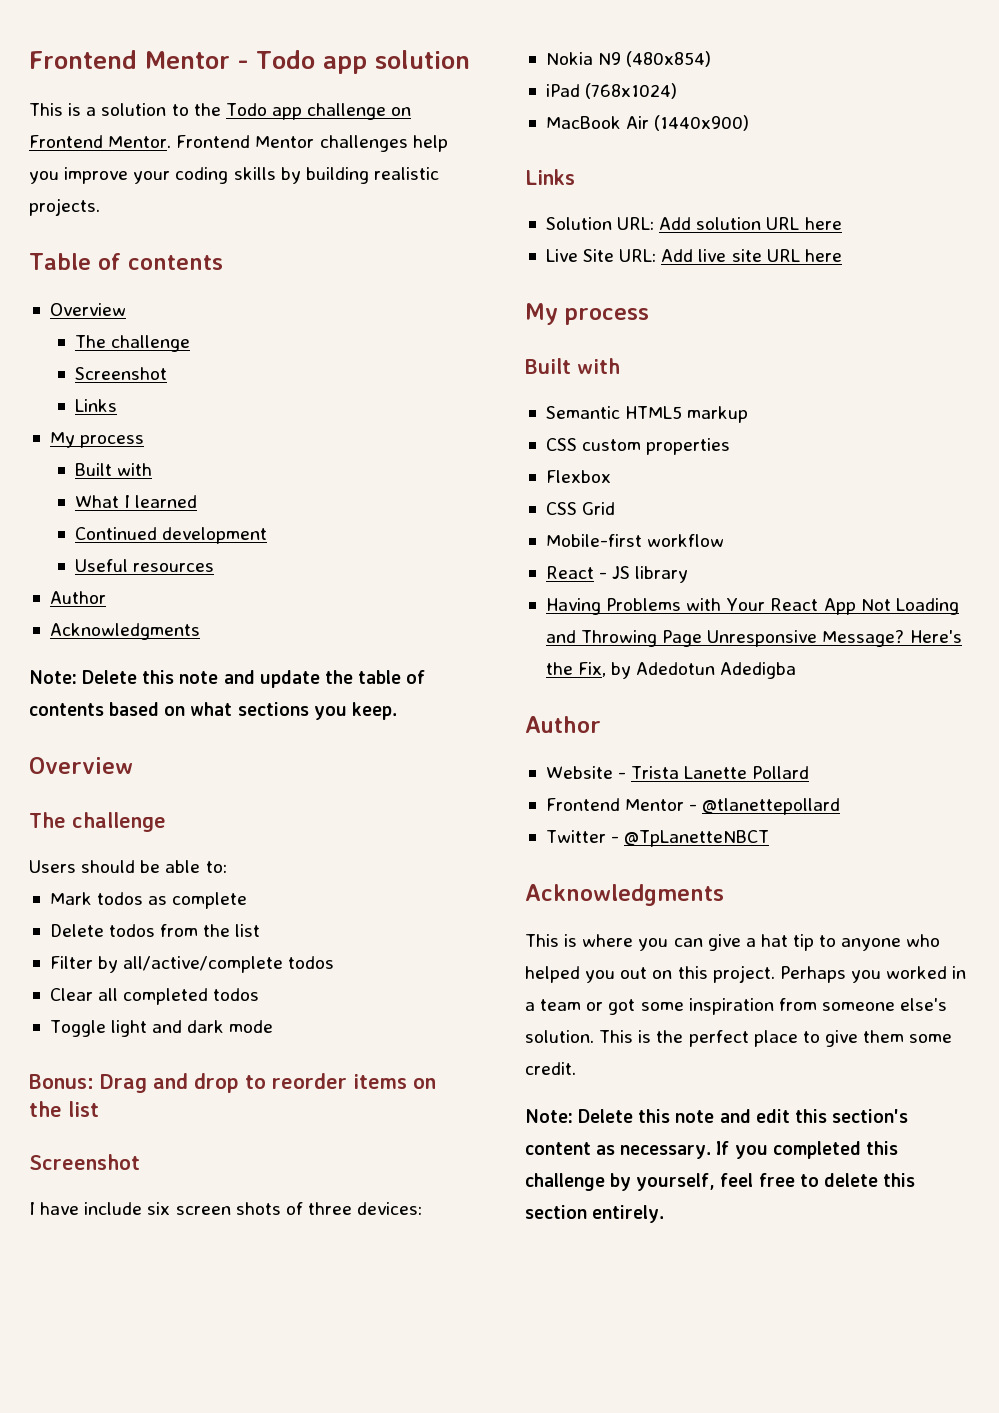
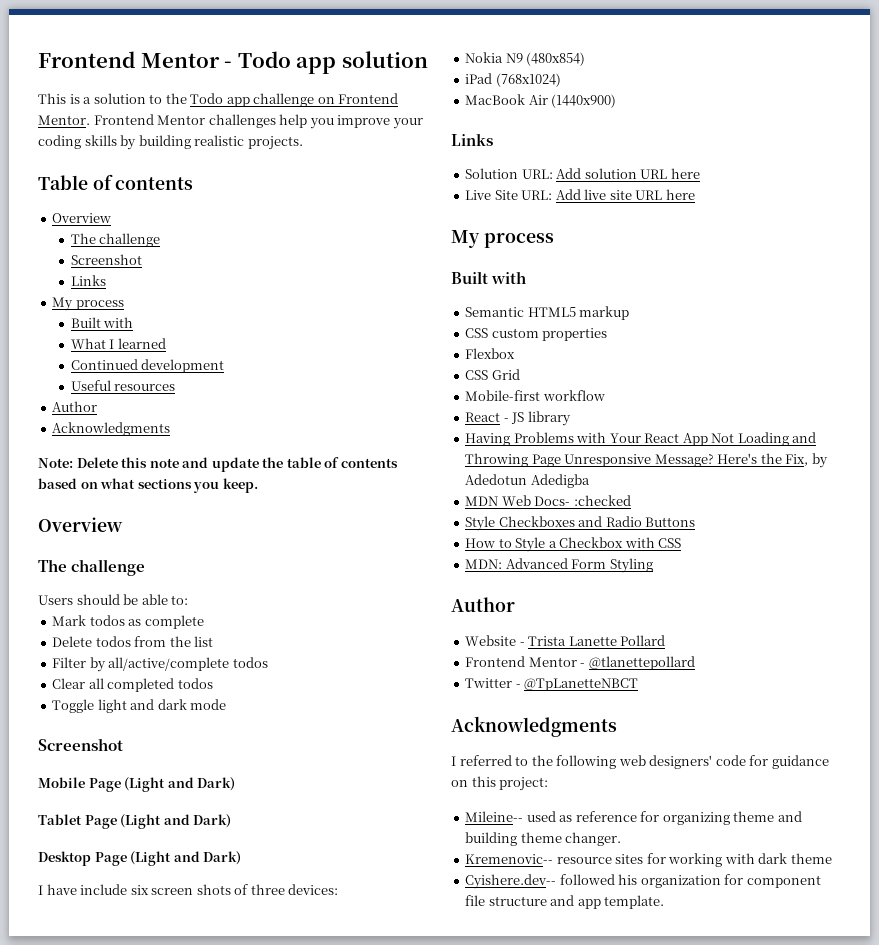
[29,1073,436,1093] [29,1101,99,1117] [29,1154,140,1170] Bonus: Drag and drop to reorder items on the list // Screenshot -> [38,738,123,751] [38,777,236,792] [38,814,232,829] [38,851,242,866] Screenshot // Mobile Page (Light and Dark) // Tablet Page (Light and Dark) // Desktop Page (Light and Dark)
(797, 670) none -> [465,495,631,506] [465,516,696,531] [465,537,682,552] [465,558,653,573] // MDN Web Docs- :checked // Style Checkboxes and Radio Buttons // How to Style a Checkbox with CSS // MDN: Advanced Form Styling
[525,934,941,951] [525,965,967,983] [525,998,948,1015] [525,1030,953,1047] [525,1062,576,1075] [525,1109,908,1123] [525,1141,898,1159] [525,1173,915,1191] [525,1205,665,1223] This is where you can give a hat tip to anyone who helped you out on this project. Perhaps you worked in a team or got some inspiration from someone else's solution. This is the perfect place to give them some credit. // Note: Delete this note and edit this section's content as necessary. If you completed this challenge by yourself, feel free to delete this section entirely. -> [451,755,829,769] [451,776,549,791] [465,811,802,825] [465,832,622,846] [465,853,832,867] [465,874,821,889] [465,895,665,909] I referred to the following web designers' code for guidance on this project: // Mileine-- used as reference for organizing theme and building theme changer. // Kremenovic-- resource sites for working with dark theme // Cyishere.dev-- followed his organization for component file structure and app template.

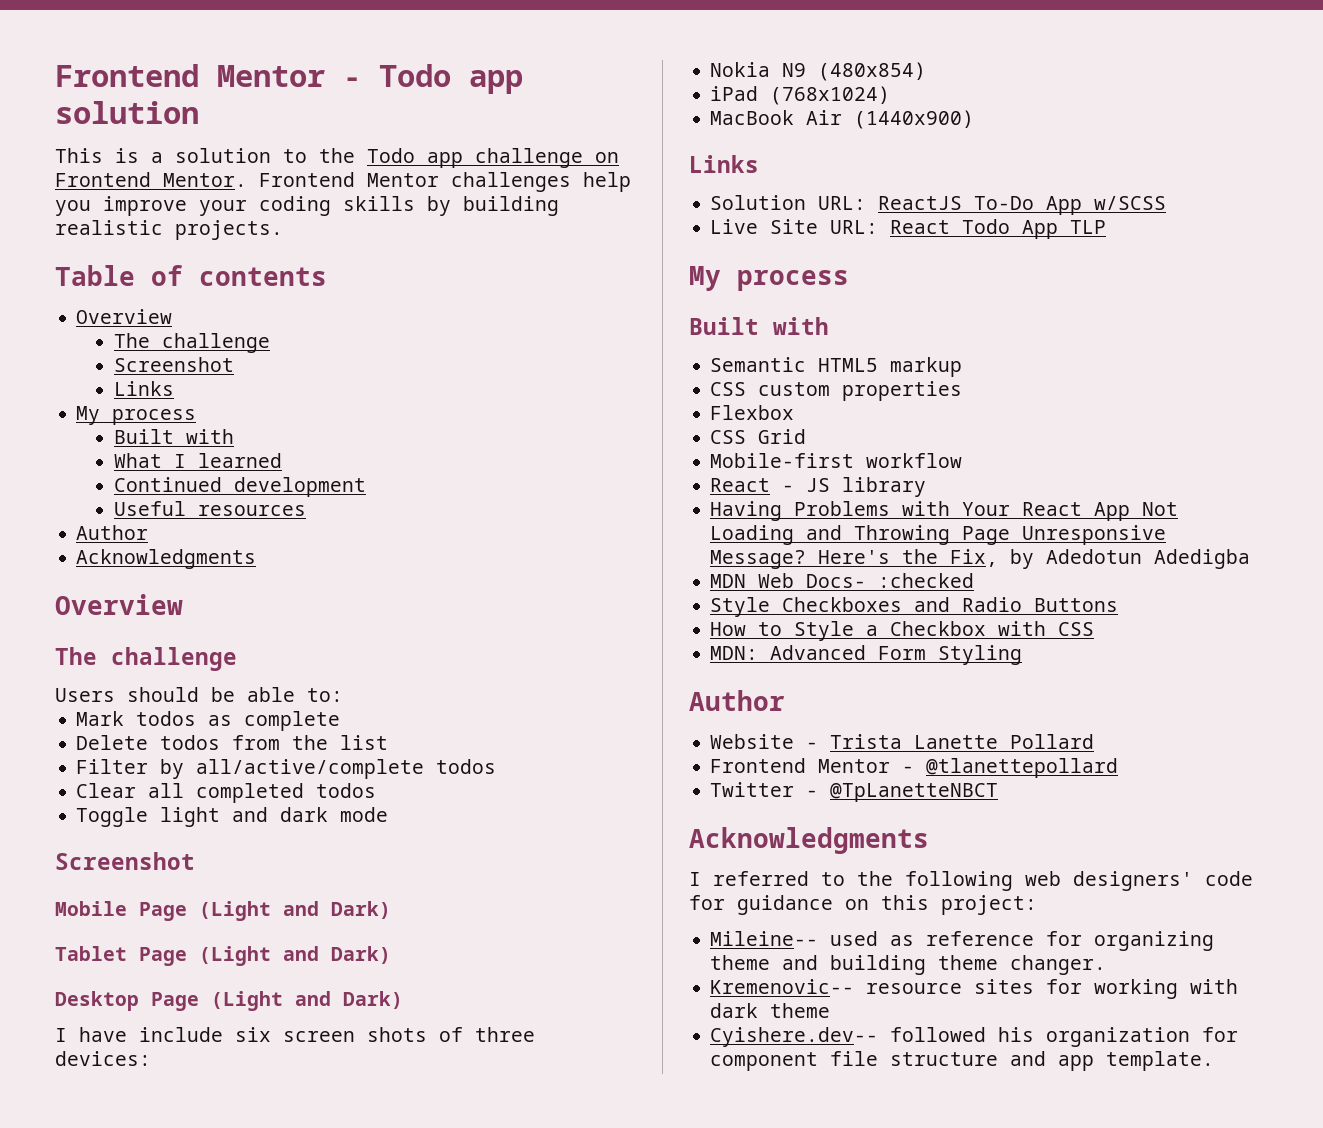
[38,457,398,472] [38,478,258,493] // Note: Delete this note and update the table of contents based on what sections you keep. -> (257, 559) none
[556,168,700,179] Add solution URL here -> [878,196,1167,215] ReactJS To-Do App w/SCSS
[555,189,695,200] Add live site URL here -> [890,219,1107,239] React Todo App TLP

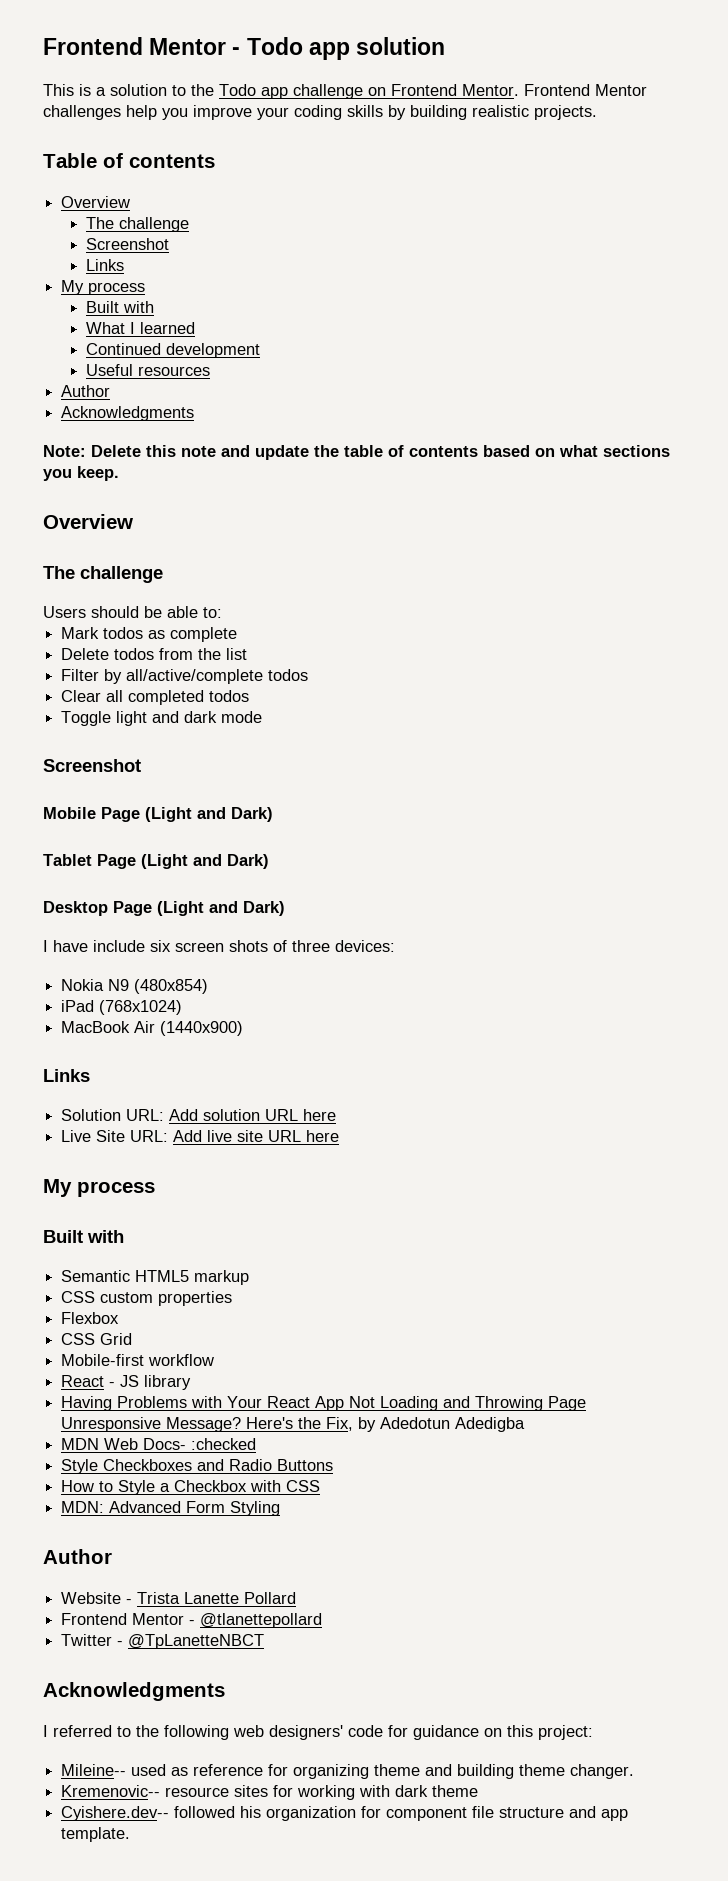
(257, 559) none -> [43,445,670,460] [43,466,119,481] // Note: Delete this note and update the table of contents based on what sections you keep.
[878,196,1167,215] ReactJS To-Do App w/SCSS -> [169,1109,337,1121] Add solution URL here
[890,219,1107,239] React Todo App TLP -> [173,1130,340,1142] Add live site URL here

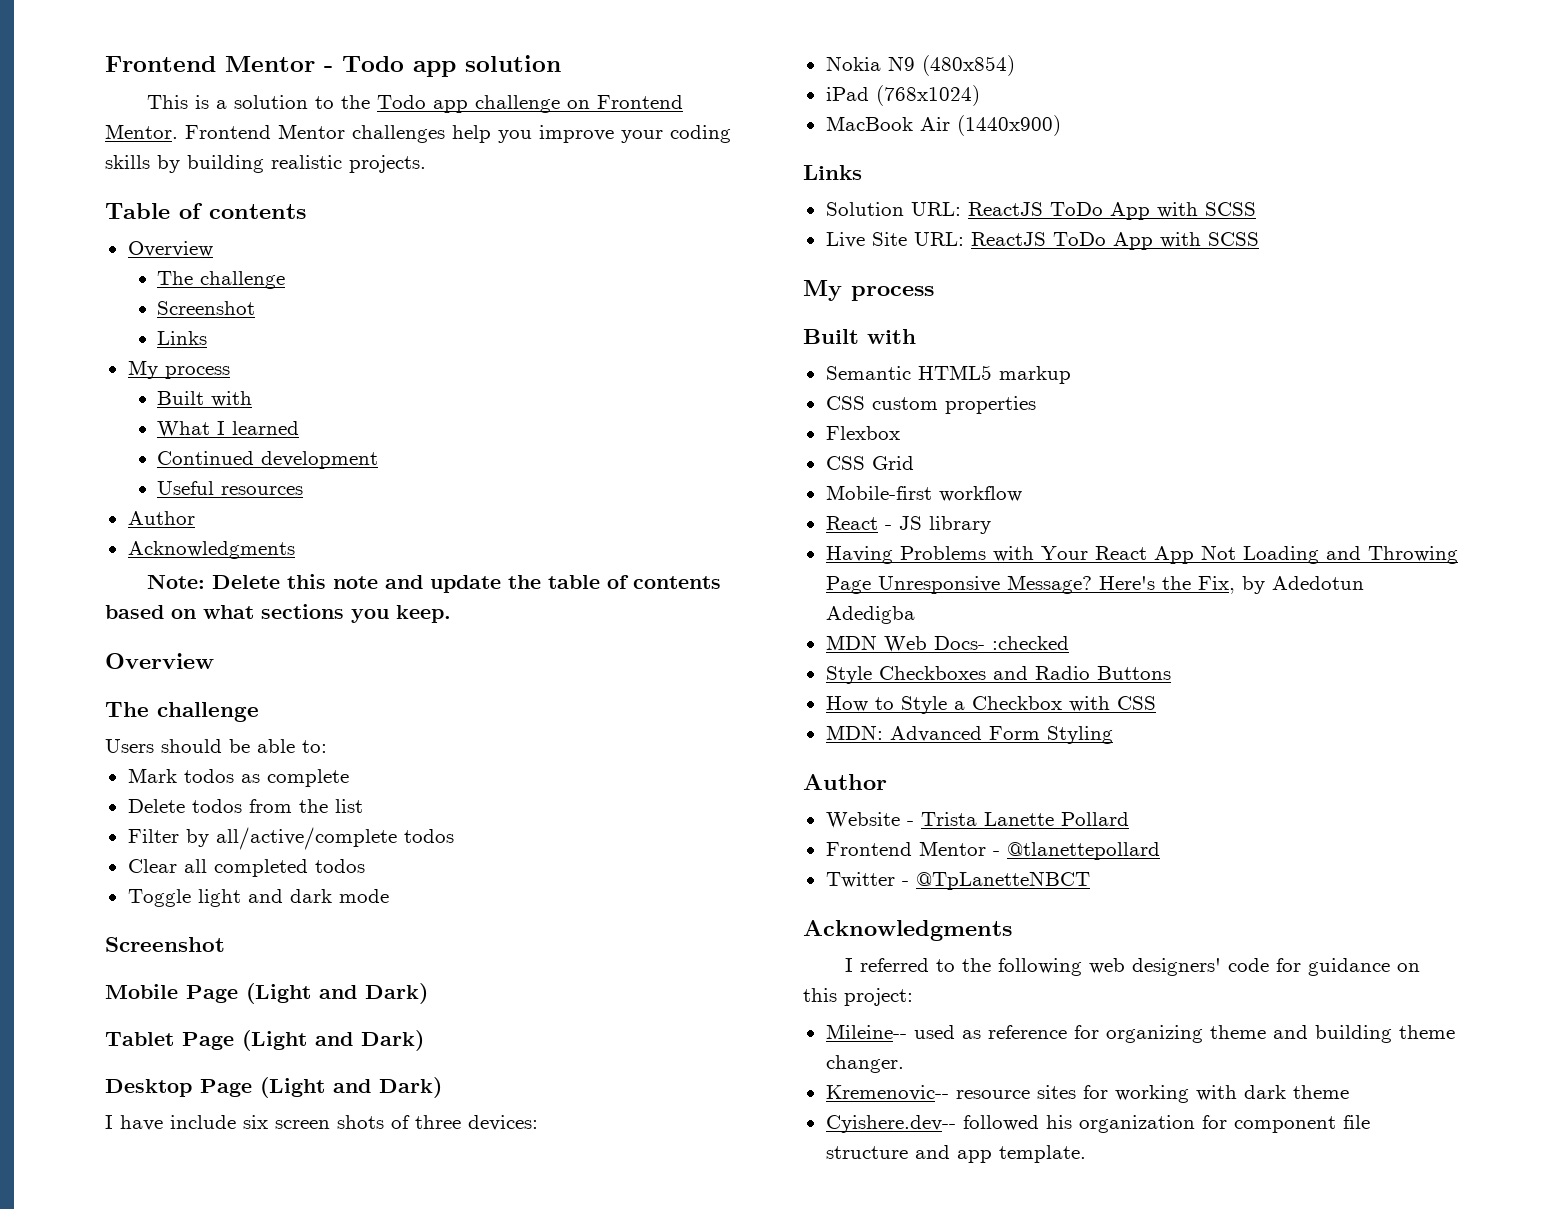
[169,1109,337,1121] [61,1130,340,1142] Add solution URL here // Live Site URL: Add live site URL here -> [967,202,1256,220] [825,232,1259,250] ReactJS ToDo App with SCSS // Live Site URL: ReactJS ToDo App with SCSS

